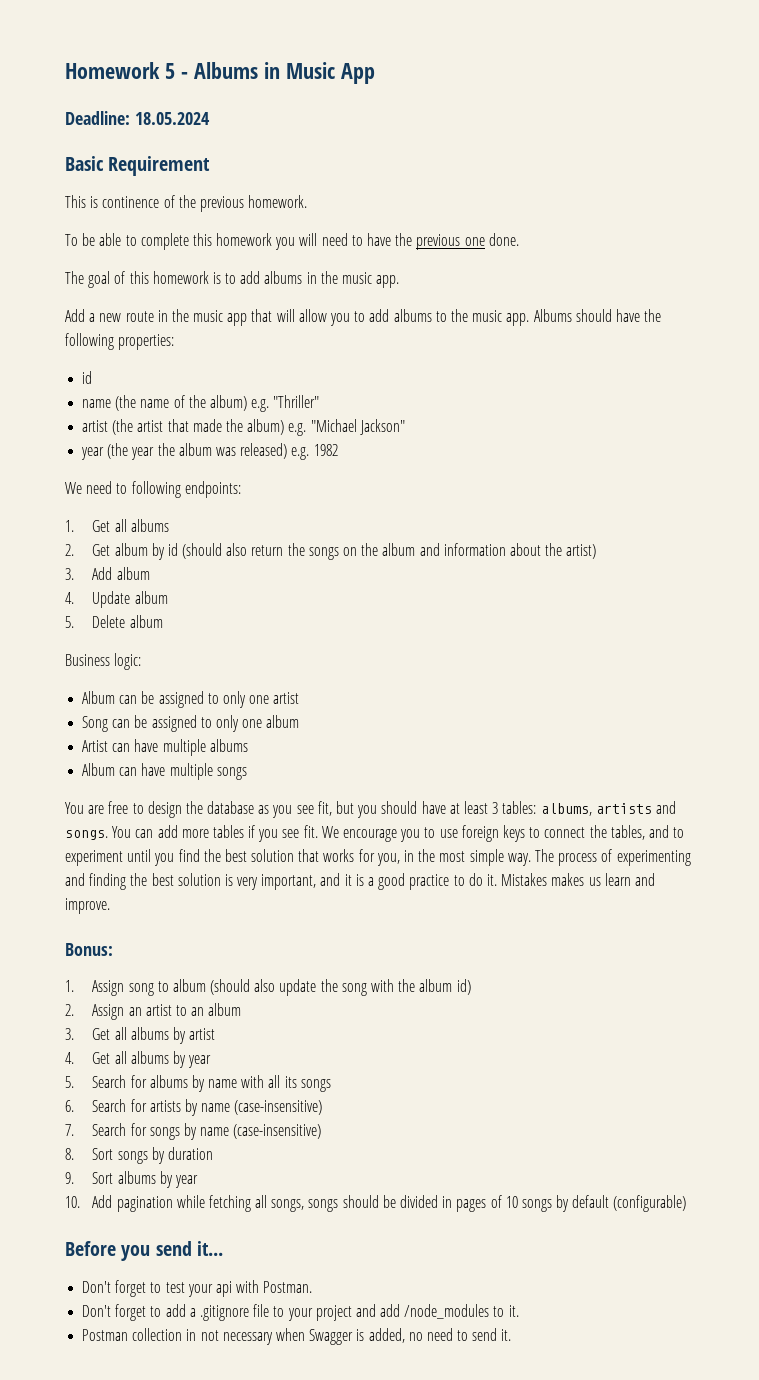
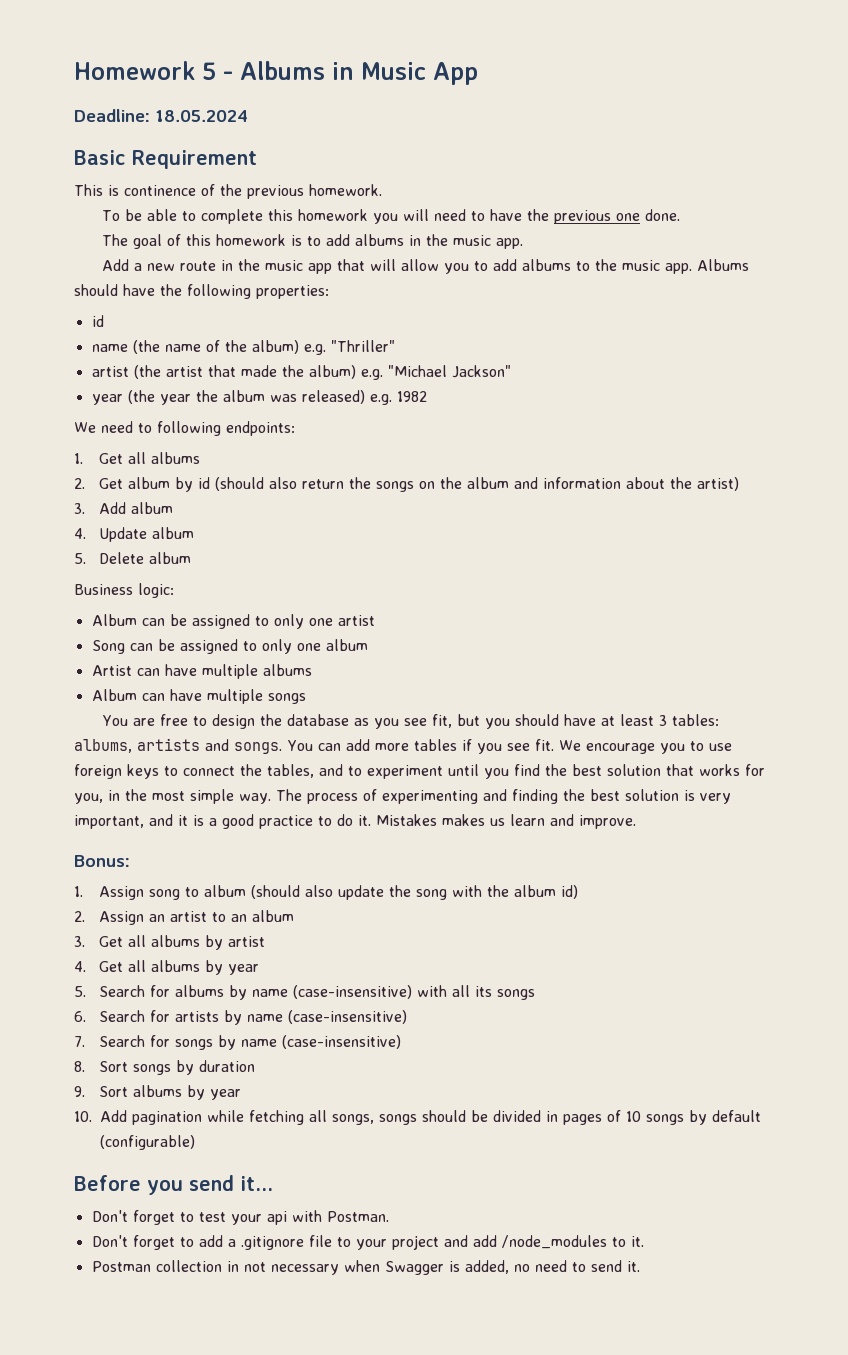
(238, 1083) none -> [293,985,413,999] (case-insensitive)

